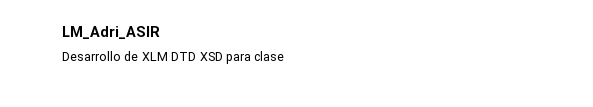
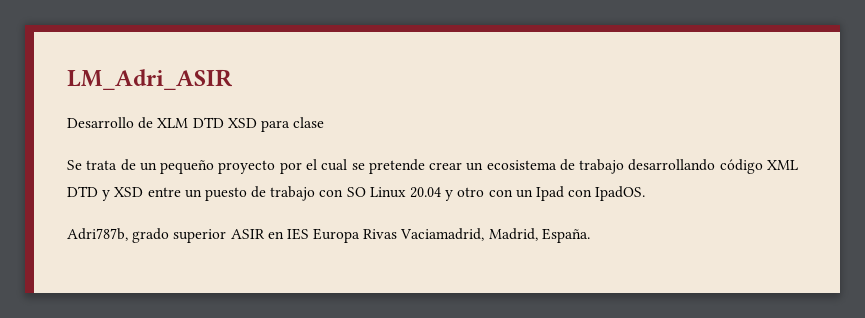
(285, 56) none -> [67,159,799,174] [67,186,646,201] [67,228,590,243] // Se trata de un pequeño proyecto por el cual se pretende crear un ecosistema de trabajo desarrollando código XML DTD y XSD entre un puesto de trabajo con SO Linux 20.04 y otro con un Ipad con IpadOS. // Adri787b, grado superior ASIR en IES Europa Rivas Vaciamadrid, Madrid, España.

